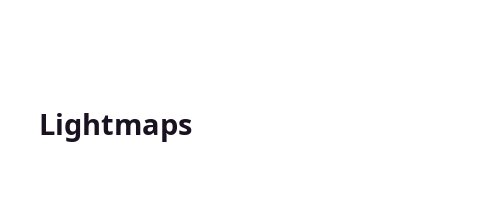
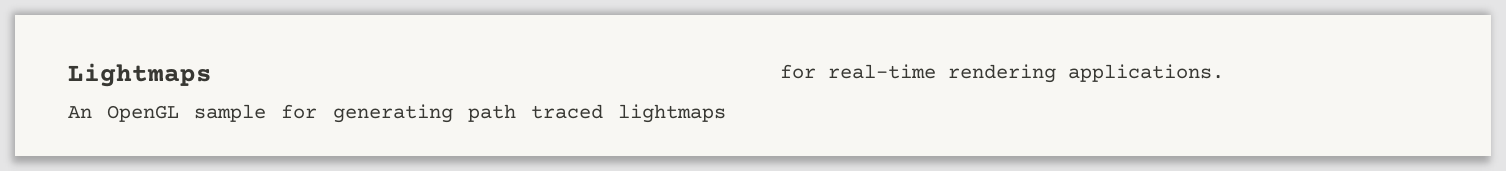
(192, 127) none -> [68,104,726,123] [780,64,1224,83] // An OpenGL sample for generating path traced lightmaps for real-time rendering applications.

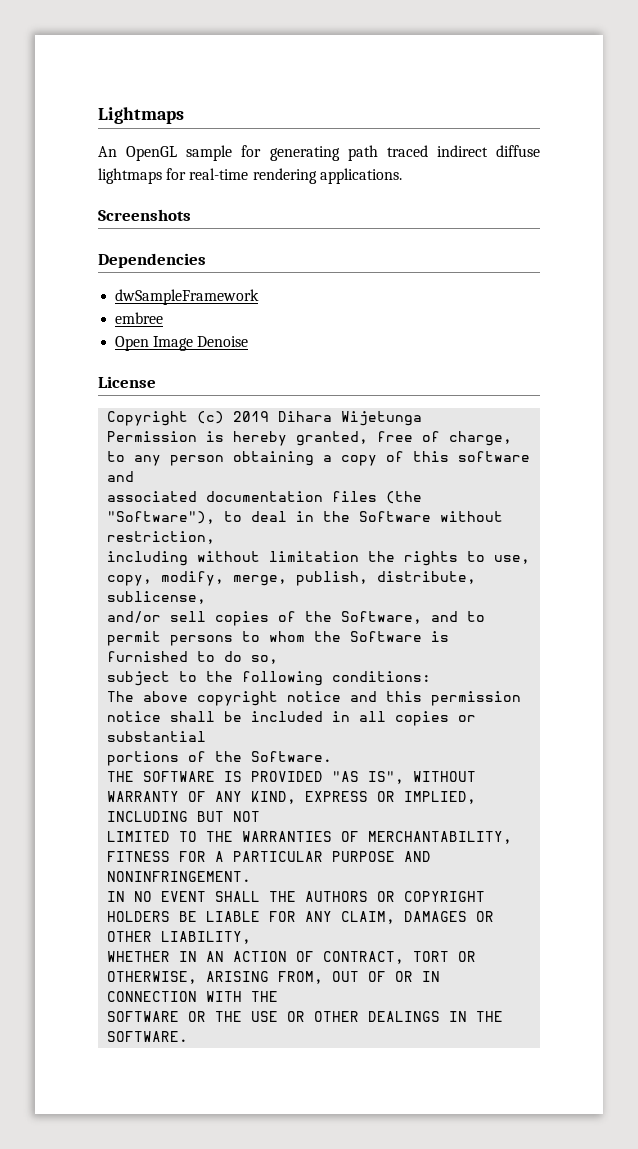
(603, 111) none -> [436,145,540,157] indirect diffuse
(1224, 73) none -> [98,209,191,221] [98,253,206,268] [115,289,260,305] [115,312,164,324] [115,336,249,351] [98,376,156,388] [107,411,423,426] [107,431,513,446] [107,451,531,466] [107,471,135,482] [107,491,423,504] [107,511,504,524] [107,531,216,544] [107,551,531,566] [107,571,477,586] [107,591,207,604] [107,611,486,626] [107,631,450,646] [107,651,279,664] [107,671,432,686] [107,691,522,706] [107,711,477,726] [107,731,207,742] [107,751,333,766] [107,771,477,784] [107,791,477,804] [107,811,261,822] [107,831,513,844] [107,851,432,862] [107,871,252,882] [107,891,486,902] [107,911,495,924] [107,931,252,944] [107,951,477,964] [107,971,441,984] [107,991,279,1002] [107,1011,504,1022] [107,1031,189,1042] // Screenshots // Dependencies // dwSampleFramework // embree // Open Image Denoise // License // Copyright (c) 2019 Dihara Wijetunga // Permission is hereby granted, free of charge, to any person obtaining a copy of this software and // associated documentation files (the "Software"), to deal in the Software without restriction, // including without limitation the rights to use, copy, modify, merge, publish, distribute, sublicense, // and/or sell copies of the Software, and to permit persons to whom the Software is furnished to do so, // subject to the following conditions: // The above copyright notice and this permission notice shall be included in all copies or substantial // portions of the Software. // THE SOFTWARE IS PROVIDED "AS IS", WITHOUT WARRANTY OF ANY KIND, EXPRESS OR IMPLIED, INCLUDING BUT NOT // LIMITED TO THE WARRANTIES OF MERCHANTABILITY, FITNESS FOR A PARTICULAR PURPOSE AND NONINFRINGEMENT. // IN NO EVENT SHALL THE AUTHORS OR COPYRIGHT HOLDERS BE LIABLE FOR ANY CLAIM, DAMAGES OR OTHER LIABILITY, // WHETHER IN AN ACTION OF CONTRACT, TORT OR OTHERWISE, ARISING FROM, OUT OF OR IN CONNECTION WITH THE // SOFTWARE OR THE USE OR OTHER DEALINGS IN THE SOFTWARE.

